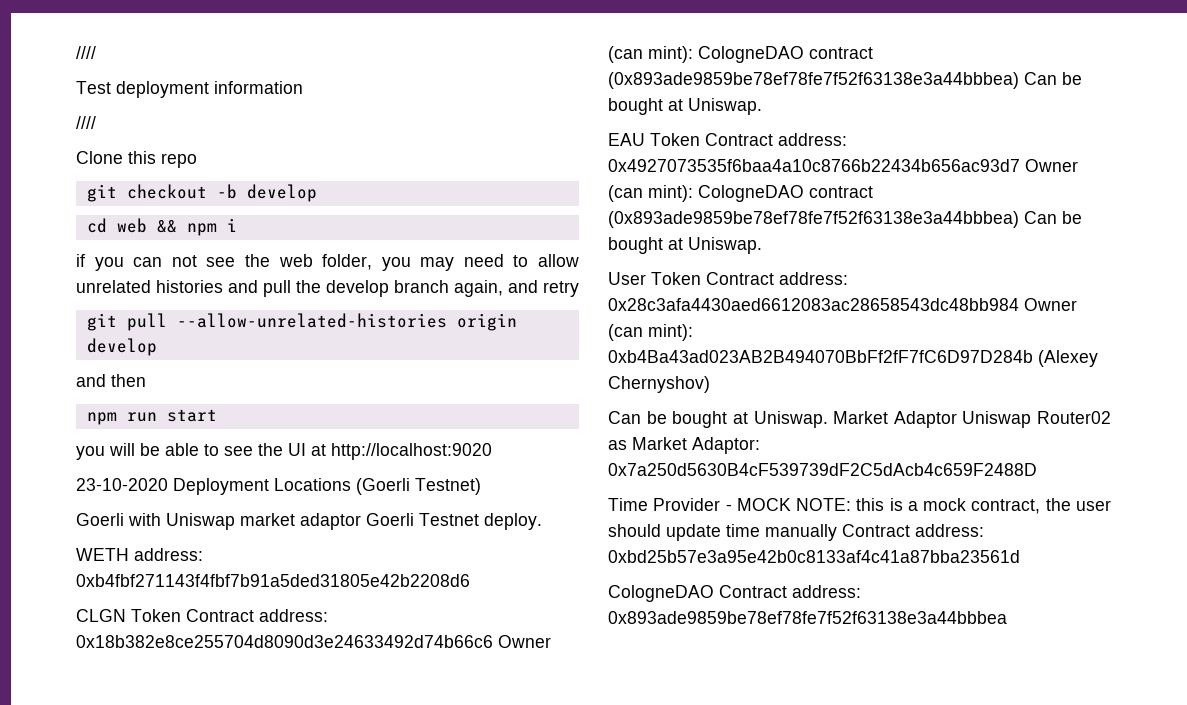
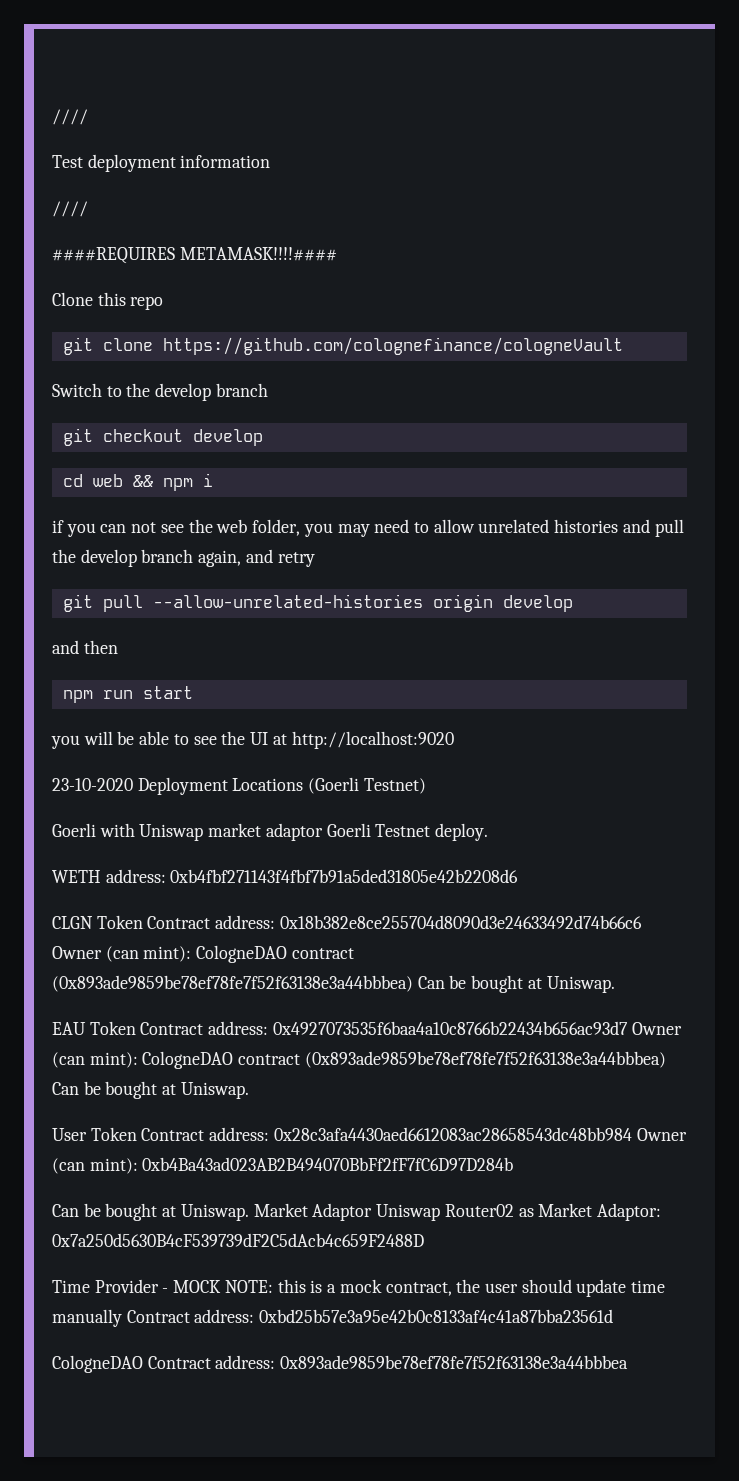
(96, 122) none -> [52,247,337,264] // ####REQUIRES METAMASK!!!!####
(197, 160) none -> [62,337,623,355] [52,383,268,401] // git clone https://github.com/colognefinance/cologneVault // Switch to the develop branch
[216,184,237,199] -b -> (183, 435) none
[1038,350,1098,367] [608,376,710,393] (Alexey Chernyshov) -> (514, 1164) none

